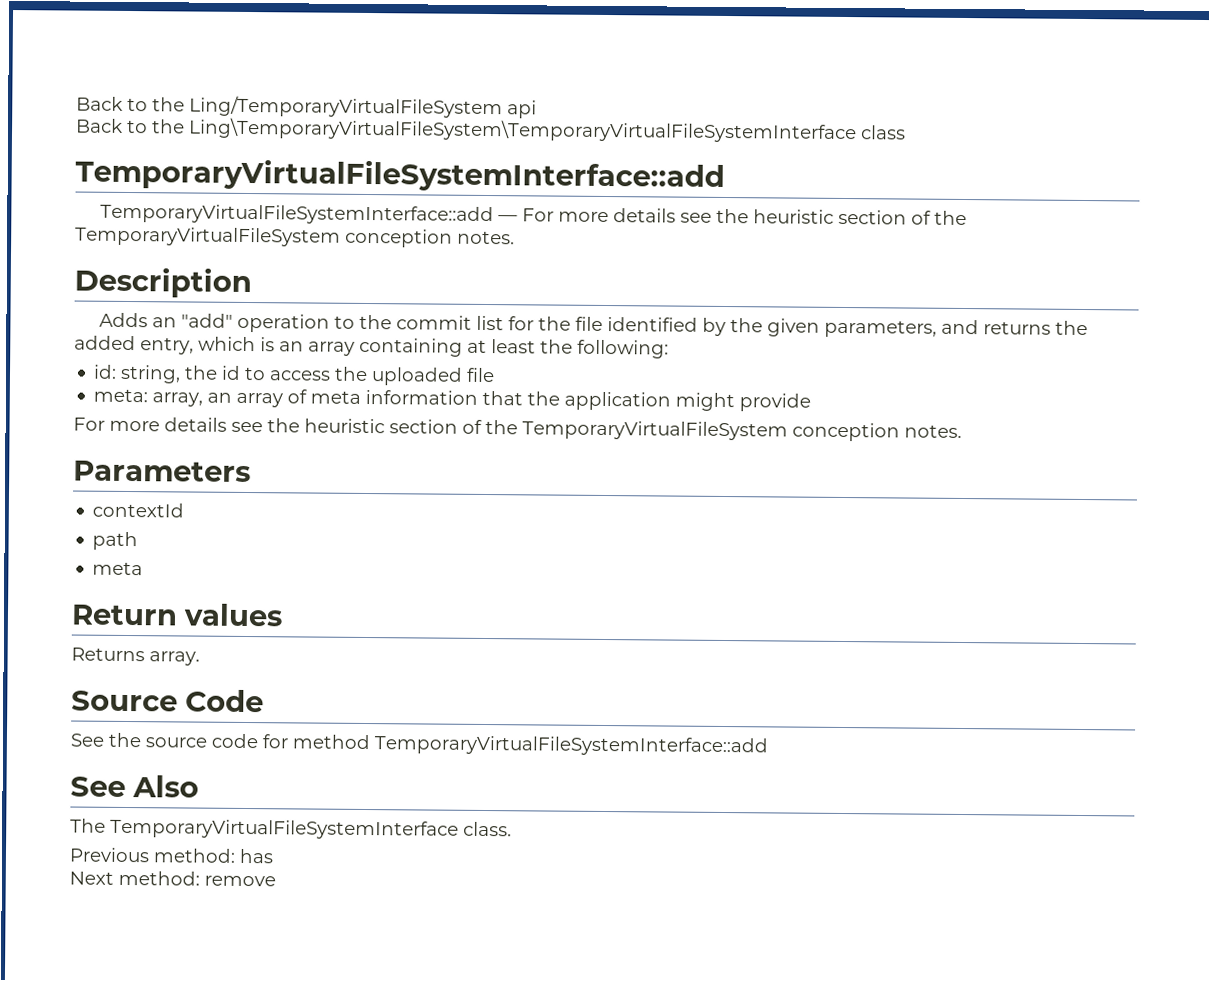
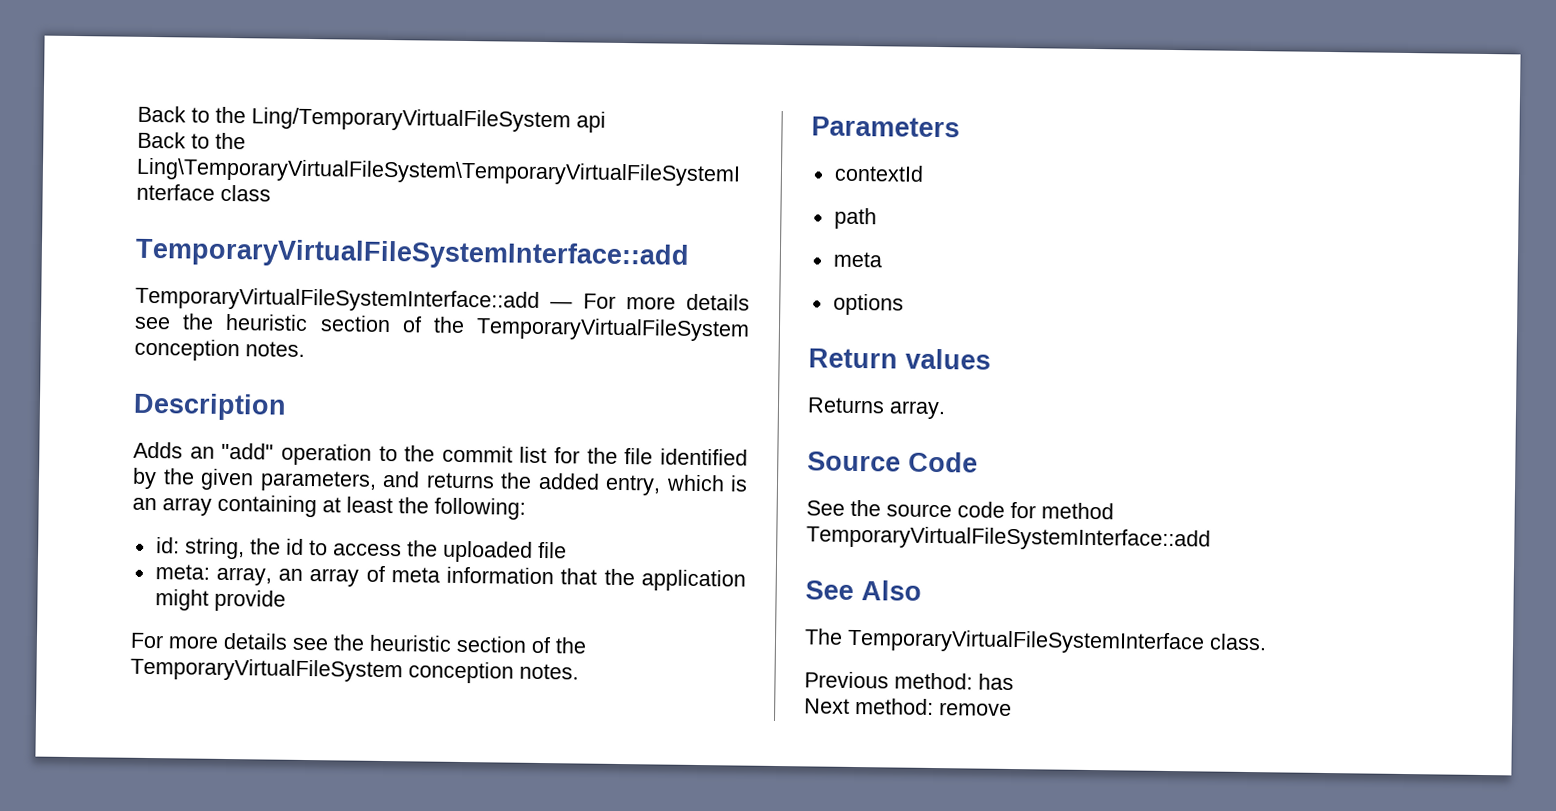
(144, 568) none -> [832,293,904,316] // options

